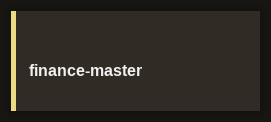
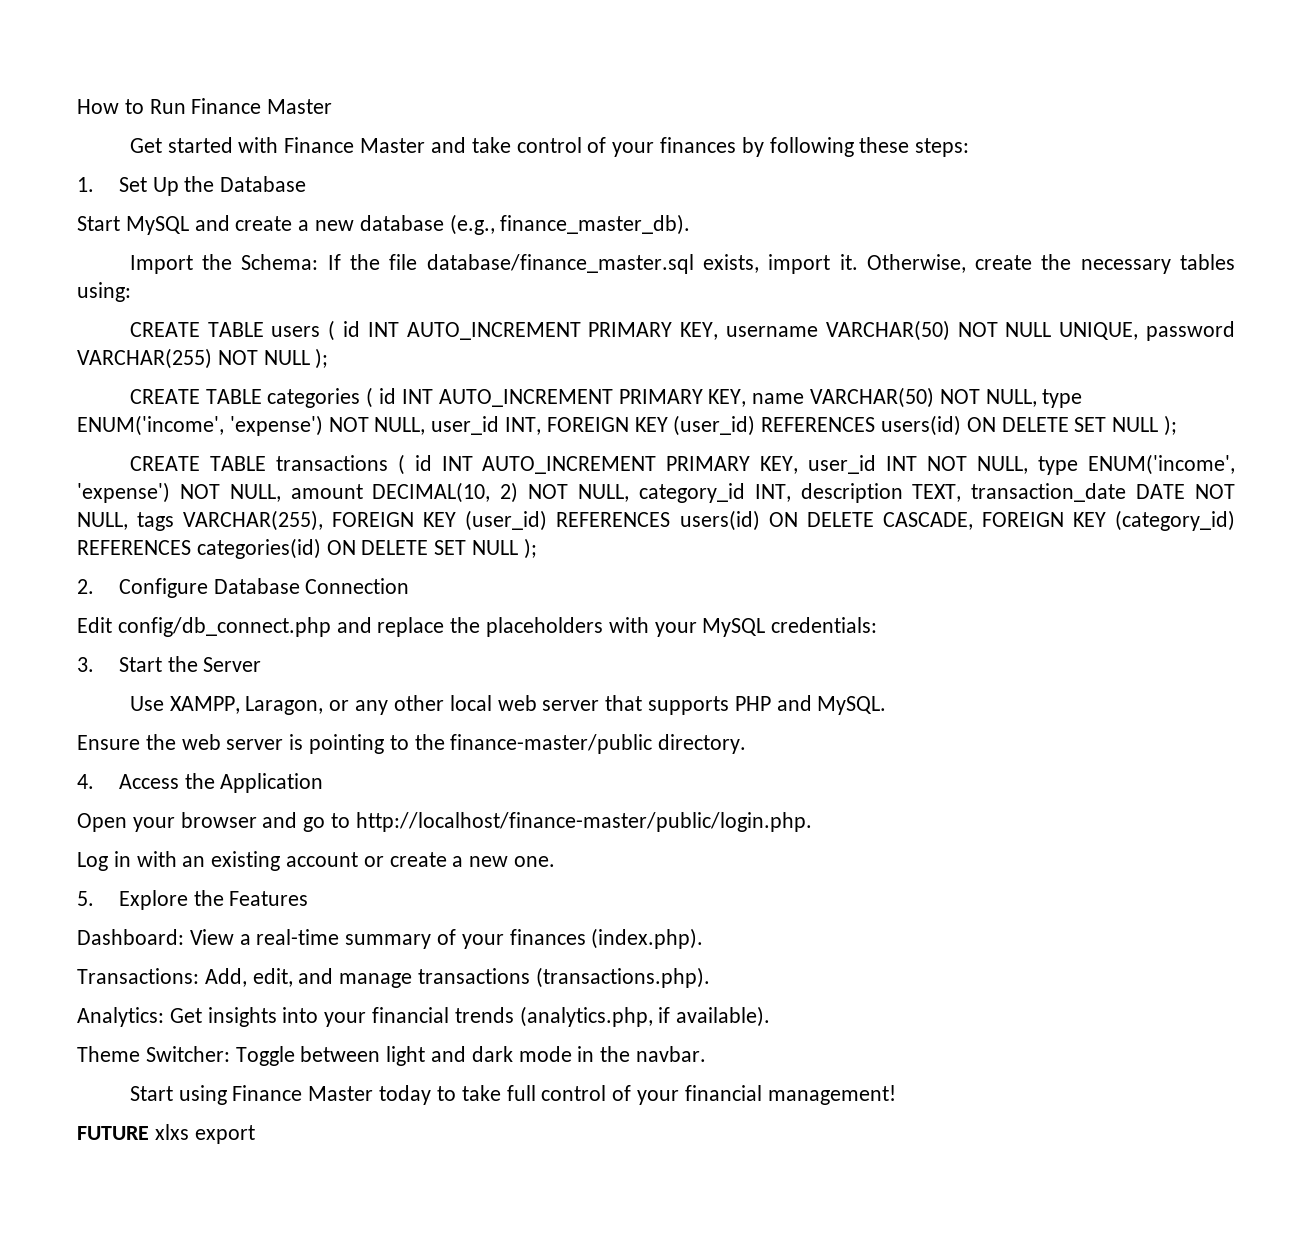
[29,64,142,76] finance-master -> [77,98,333,114] [129,137,970,157] [77,176,307,196] [77,214,691,235] [129,254,1235,274] [77,282,131,302] [129,320,1235,341] [77,348,329,369] [129,387,1083,408] [77,415,1178,436] [129,454,1235,475] [77,482,1235,503] [77,510,1236,531] [77,538,537,559] [77,578,410,598] [77,617,878,637] [77,656,262,672] [129,695,887,715] [77,734,747,754] [77,773,324,793] [77,812,812,832] [77,851,556,871] [77,890,309,910] [77,928,704,949] [77,967,710,988] [77,1006,771,1027] [77,1046,707,1066] [129,1085,896,1105] [77,1124,255,1144] How to Run Finance Master // Get started with Finance Master and take control of your finances by following these steps: // 1. Set Up the Database // Start MySQL and create a new database (e.g., finance_master_db). // Import the Schema: If the file database/finance_master.sql exists, import it. Otherwise, create the necessary tables using: // CREATE TABLE users ( id INT AUTO_INCREMENT PRIMARY KEY, username VARCHAR(50) NOT NULL UNIQUE, password VARCHAR(255) NOT NULL ); // CREATE TABLE categories ( id INT AUTO_INCREMENT PRIMARY KEY, name VARCHAR(50) NOT NULL, type ENUM('income', 'expense') NOT NULL, user_id INT, FOREIGN KEY (user_id) REFERENCES users(id) ON DELETE SET NULL ); // CREATE TABLE transactions ( id INT AUTO_INCREMENT PRIMARY KEY, user_id INT NOT NULL, type ENUM('income', 'expense') NOT NULL, amount DECIMAL(10, 2) NOT NULL, category_id INT, description TEXT, transaction_date DATE NOT NULL, tags VARCHAR(255), FOREIGN KEY (user_id) REFERENCES users(id) ON DELETE CASCADE, FOREIGN KEY (category_id) REFERENCES categories(id) ON DELETE SET NULL ); // 2. Configure Database Connection // Edit config/db_connect.php and replace the placeholders with your MySQL credentials: // 3. Start the Server // Use XAMPP, Laragon, or any other local web server that supports PHP and MySQL. // Ensure the web server is pointing to the finance-master/public directory. // 4. Access the Application // Open your browser and go to http://localhost/finance-master/public/login.php. // Log in with an existing account or create a new one. // 5. Explore the Features // Dashboard: View a real-time summary of your finances (index.php). // Transactions: Add, edit, and manage transactions (transactions.php). // Analytics: Get insights into your financial trends (analytics.php, if available). // Theme Switcher: Toggle between light and dark mode in the navbar. // Start using Finance Master today to take full control of your financial management! // FUTURE xlxs export

